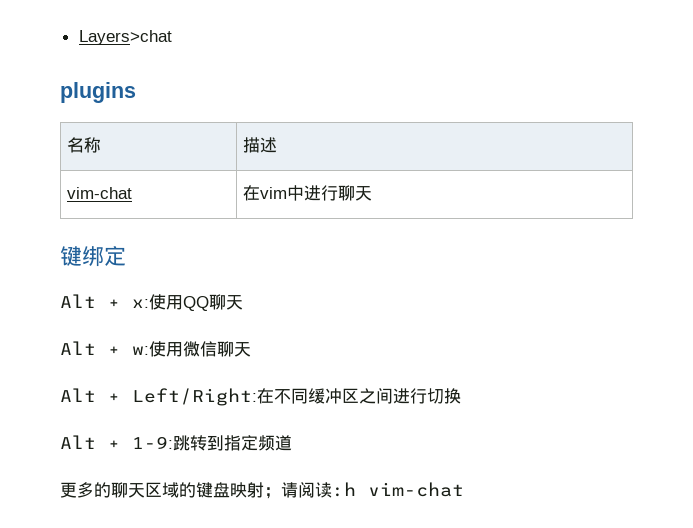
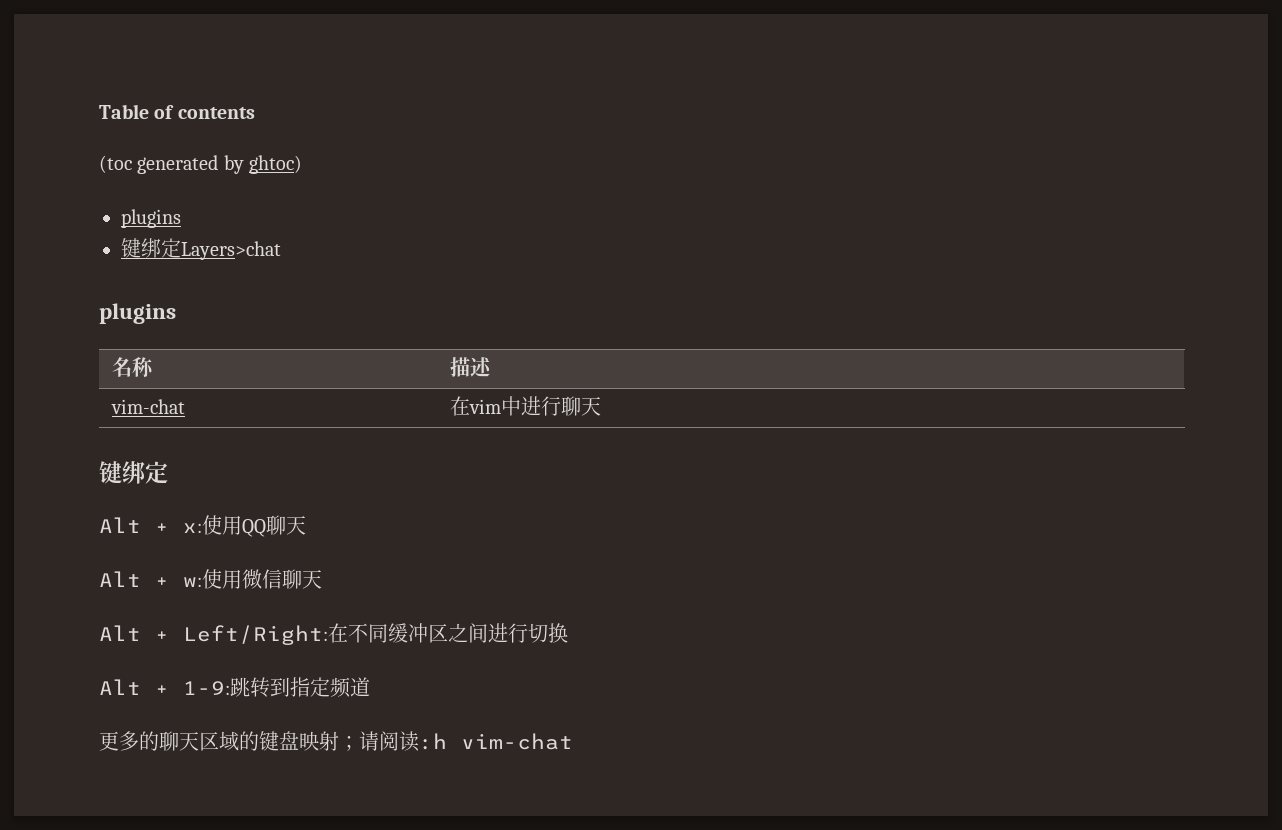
(78, 37) none -> [99,104,255,119] [99,155,303,174] [121,209,181,228] [121,238,181,258] Table of contents // (toc generated by ghtoc) // plugins // 键绑定

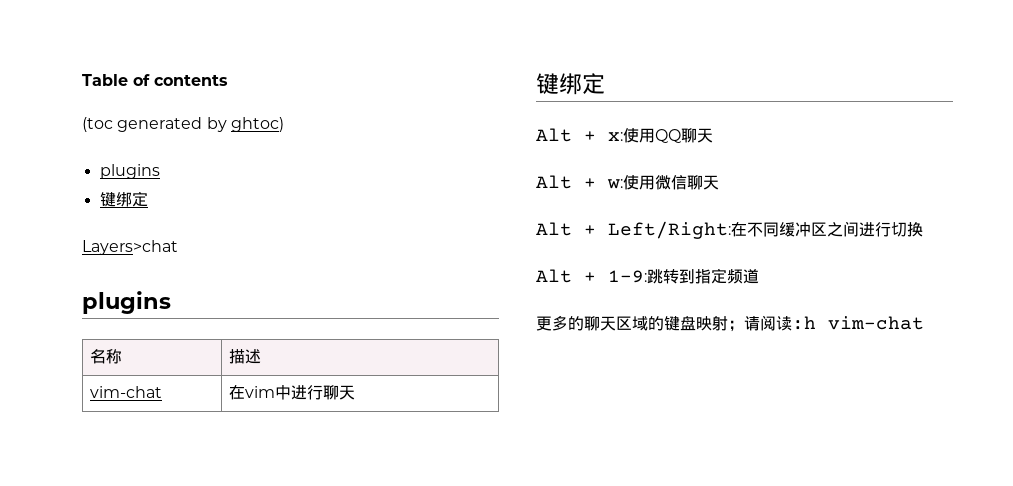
(181, 248) none -> (148, 199) //

